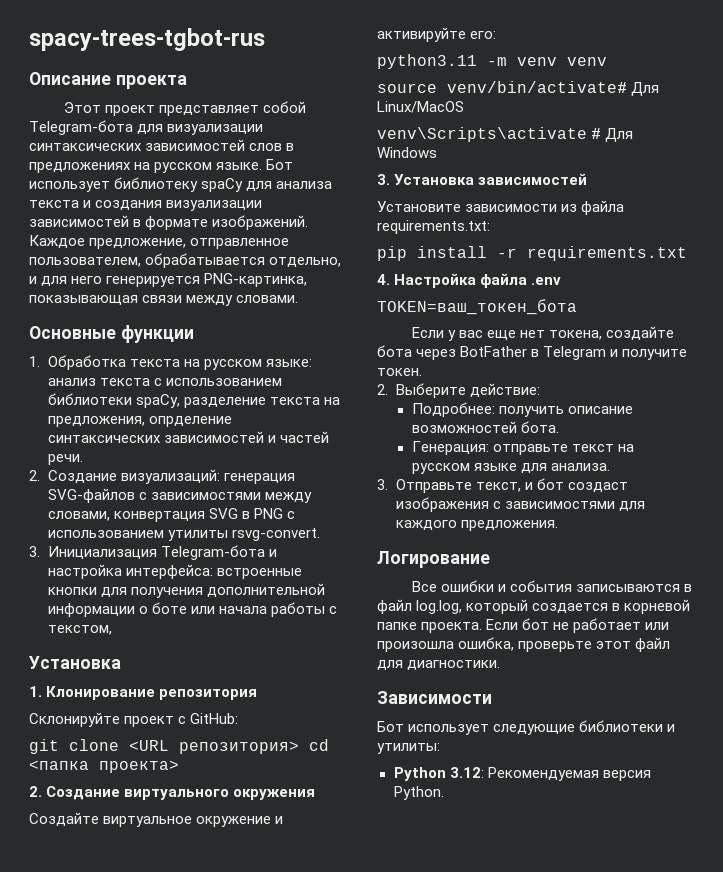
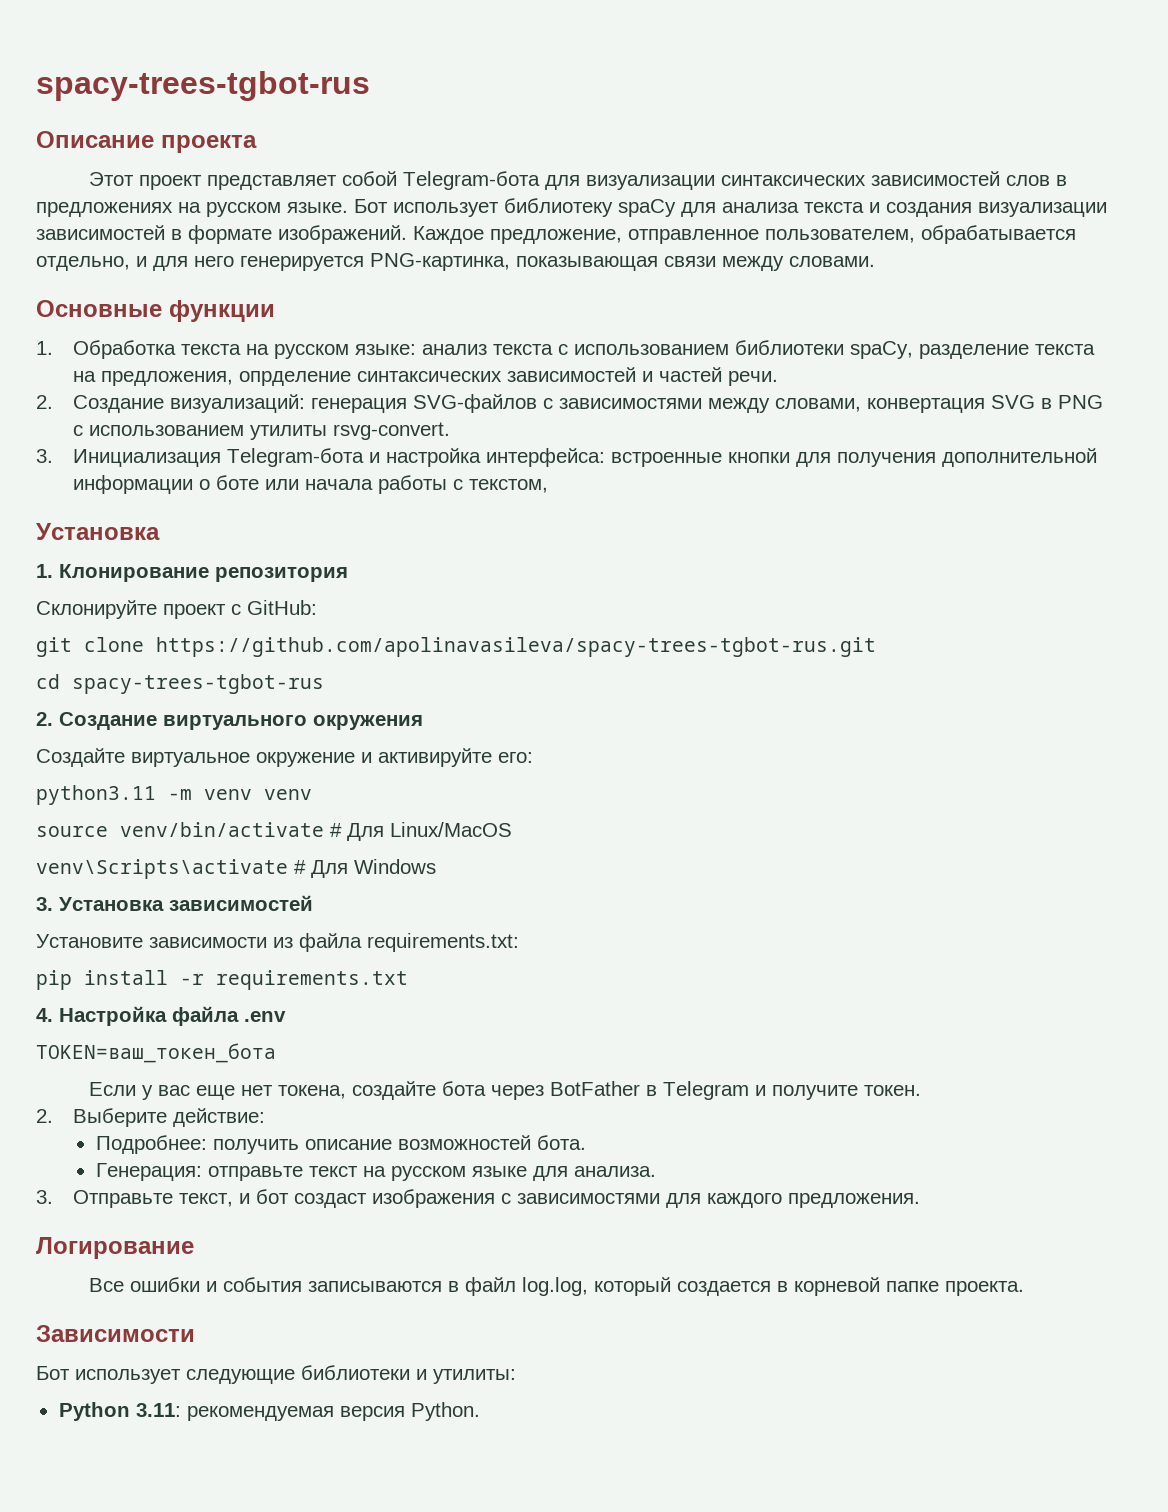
[129,739,329,754] [29,760,179,773] <URL репозитория> cd <папка проекта> -> [156,637,876,657] [36,674,324,694] https://github.com/apolinavasileva/spacy-trees-tgbot-rus.git // cd spacy-trees-tgbot-rus
[447,81,627,93] venv/bin/activate# -> [120,822,342,837] venv/bin/activate #
[486,618,670,633] [377,637,671,652] [377,660,501,670] Если бот не работает или произошла ошибка, проверьте этот файл для диагностики. -> (1024, 1288) none
[449,767,599,781] 3.12: Рекомендуемая -> [135,1403,334,1421] 3.11: рекомендуемая

